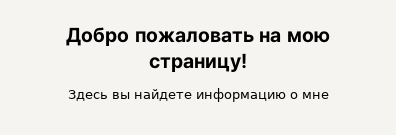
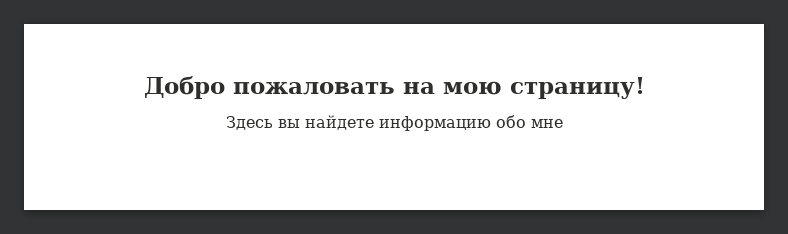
[289,92,298,99] о -> [495,115,526,128] обо

